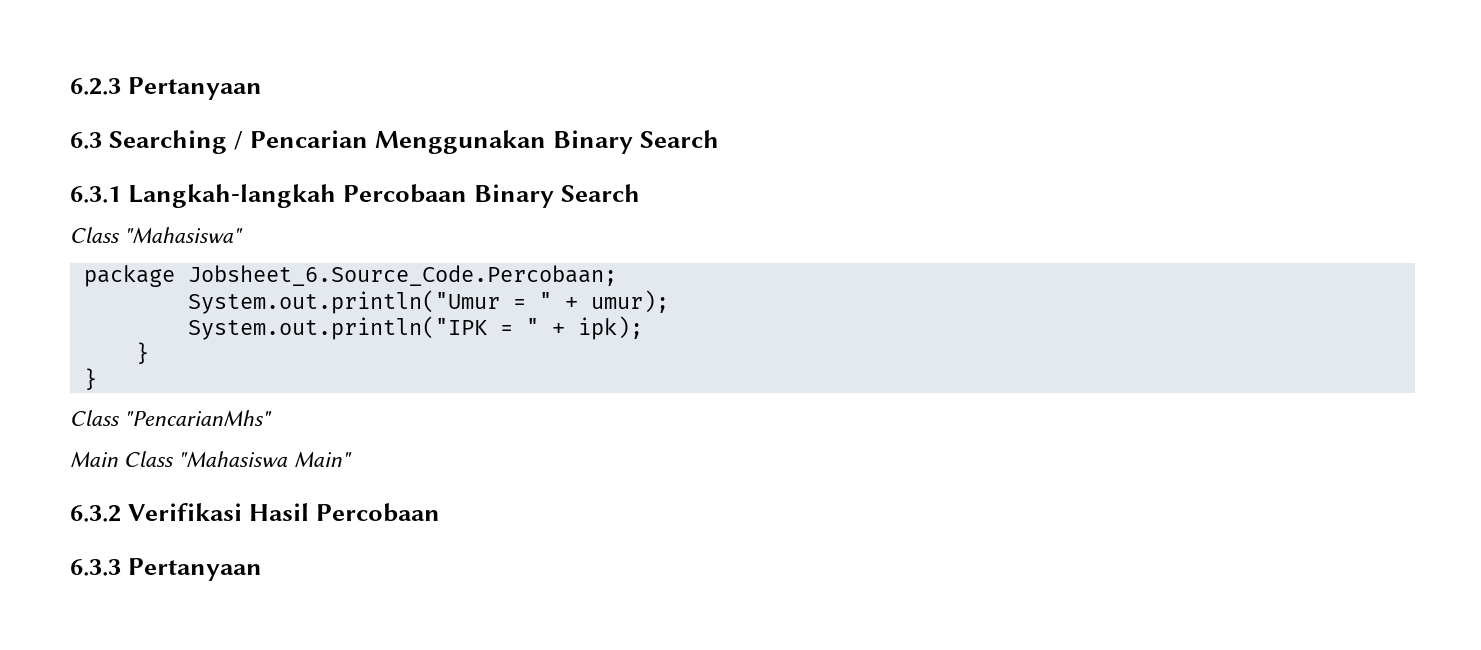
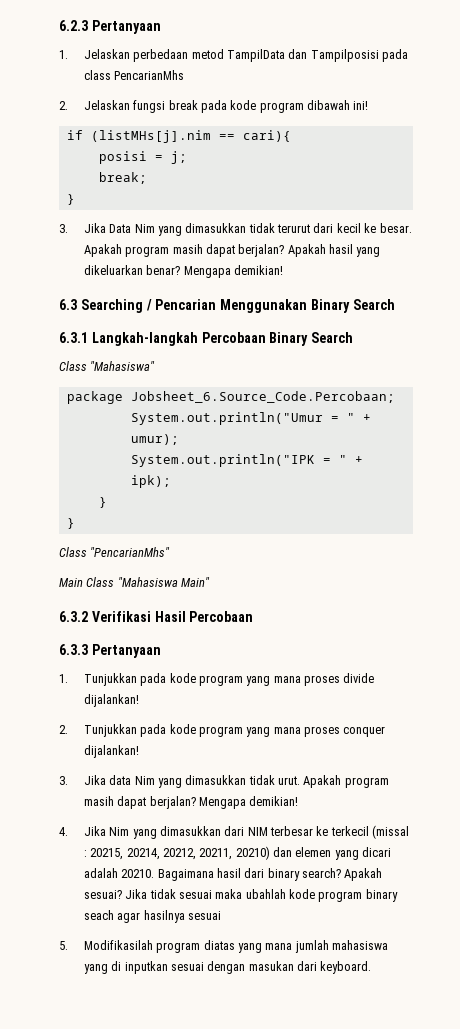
(263, 88) none -> [59,49,409,62] [83,70,185,80] [59,100,369,113] [66,130,291,143] [98,151,187,164] [98,172,147,184] [66,194,75,205] [59,223,412,236] [83,244,381,257] [83,265,283,278] // 1. Jelaskan perbedaan metod TampilData dan Tampilposisi pada class PencarianMhs // 2. Jelaskan fungsi break pada kode program dibawah ini! // if (listMHs[j].nim == cari){ // posisi = j; // break; // } // 3. Jika Data Nim yang dimasukkan tidak terurut dari kecil ke besar. Apakah program masih dapat berjalan? Apakah hasil yang dikeluarkan benar? Mengapa demikian!
(263, 569) none -> [59,673,375,686] [83,694,139,707] [59,724,386,737] [83,745,139,758] [59,775,389,788] [83,796,299,809] [59,825,410,839] [83,846,392,860] [83,868,383,881] [83,889,398,902] [83,910,221,923] [59,940,389,953] [83,961,372,974] // 1. Tunjukkan pada kode program yang mana proses divide dijalankan! // 2. Tunjukkan pada kode program yang mana proses conquer dijalankan! // 3. Jika data Nim yang dimasukkan tidak urut. Apakah program masih dapat berjalan? Mengapa demikian! // 4. Jika Nim yang dimasukkan dari NIM terbesar ke terkecil (missal : 20215, 20214, 20212, 20211, 20210) dan elemen yang dicari adalah 20210. Bagaimana hasil dari binary search? Apakah sesuai? Jika tidak sesuai maka ubahlah kode program binary seach agar hasilnya sesuai // 5. Modifikasilah program diatas yang mana jumlah mahasiswa yang di inputkan sesuai dengan masukan dari keyboard.

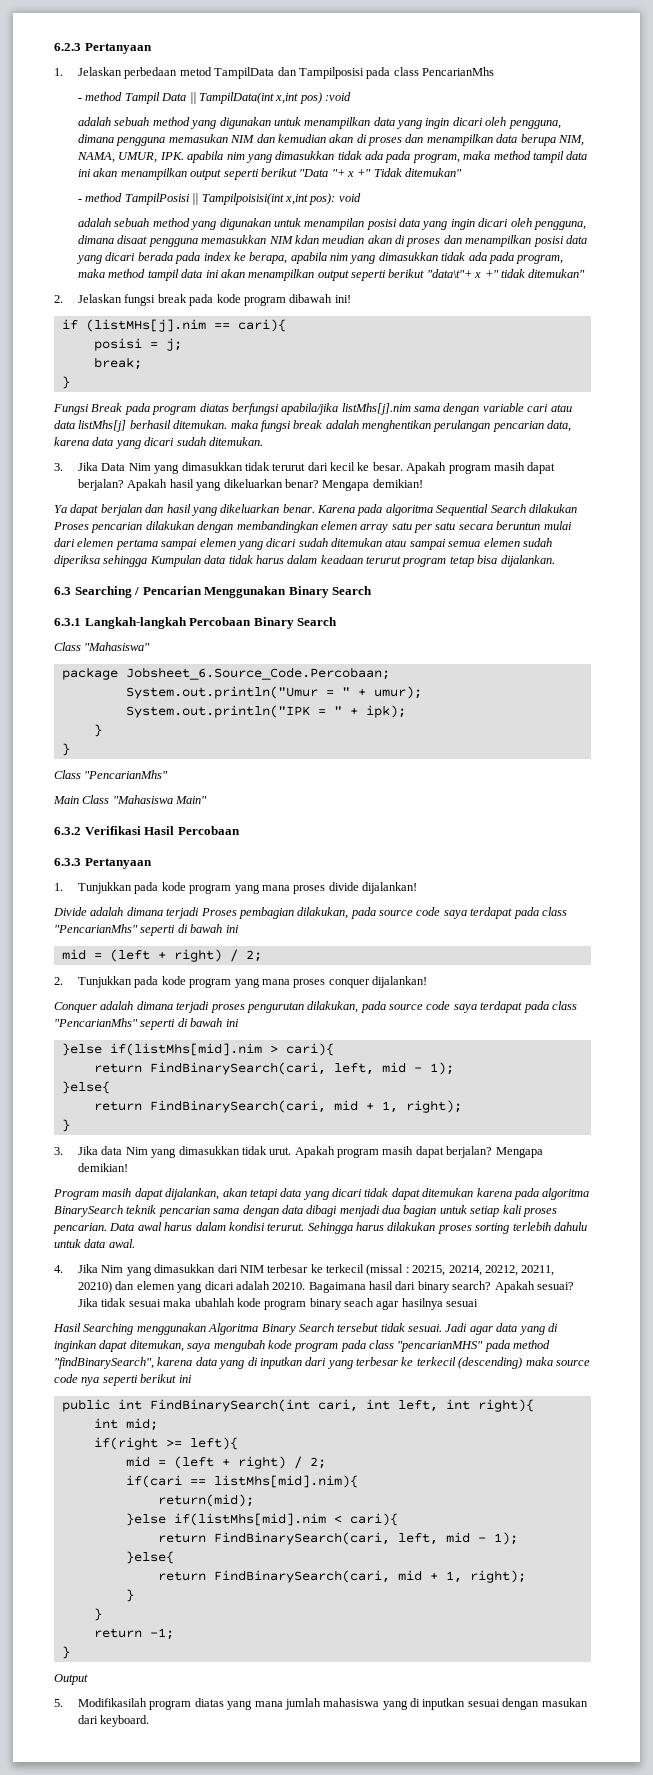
(185, 75) none -> [78,92,352,104] [78,117,561,129] [78,134,584,146] [77,151,588,163] [78,168,463,180] [78,193,361,205] [78,218,586,230] [78,235,587,247] [76,252,564,264] [78,269,586,281] // - method Tampil Data || TampilData(int x,int pos) :void // adalah sebuah method yang digunakan untuk menampilkan data yang ingin dicari oleh pengguna, dimana pengguna memasukan NIM dan kemudian akan di proses dan menampilkan data berupa NIM, NAMA, UMUR, IPK. apabila nim yang dimasukkan tidak ada pada program, maka method tampil data ini akan menampilkan output seperti berikut "Data "+ x +" Tidak ditemukan" // - method TampilPosisi || Tampilpoisisi(int x,int pos): void // adalah sebuah method yang digunakan untuk menampilan posisi data yang ingin dicari oleh pengguna, dimana disaat pengguna memasukkan NIM kdan meudian akan di proses dan menampilkan posisi data yang dicari berada pada index ke berapa, apabila nim yang dimasukkan tidak ada pada program, maka method tampil data ini akan menampilkan output seperti berikut "data\t"+ x +" tidak ditemukan"
(75, 199) none -> [53,403,572,415] [54,420,572,432] [54,437,263,449] // Fungsi Break pada program diatas berfungsi apabila/jika listMhs[j].nim sama dengan variable cari atau data listMhs[j] berhasil ditemukan. maka fungsi break adalah menghentikan perulangan pencarian data, karena data yang dicari sudah ditemukan.
(283, 270) none -> [54,504,577,516] [53,521,572,533] [54,538,552,550] [54,555,555,567] // Ya dapat berjalan dan hasil yang dikeluarkan benar. Karena pada algoritma Sequential Search dilakukan Proses pencarian dilakukan dengan membandingkan elemen array satu per satu secara beruntun mulai dari elemen pertama sampai elemen yang dicari sudah ditemukan atau sampai semua elemen sudah diperiksa sehingga Kumpulan data tidak harus dalam keadaan terurut program tetap bisa dijalankan.
(139, 700) none -> [53,907,567,919] [54,924,239,936] [61,949,262,962] // Divide adalah dimana terjadi Proses pembagian dilakukan, pada source code saya terdapat pada class "PencarianMhs" seperti di bawah ini // mid = (left + right) / 2;
(139, 751) none -> [54,1001,577,1013] [54,1018,239,1030] [61,1043,334,1056] [93,1062,454,1075] [61,1081,110,1094] [93,1100,462,1113] [61,1119,70,1132] // Conquer adalah dimana terjadi proses pengurutan dilakukan, pada source code saya terdapat pada class "PencarianMhs" seperti di bawah ini // }else if(listMhs[mid].nim > cari){ // return FindBinarySearch(cari, left, mid - 1); // }else{ // return FindBinarySearch(cari, mid + 1, right); // }
(299, 801) none -> [53,1188,590,1200] [54,1205,557,1217] [53,1222,587,1234] [54,1239,135,1248] // Program masih dapat dijalankan, akan tetapi data yang dicari tidak dapat ditemukan karena pada algoritma BinarySearch teknik pencarian sama dengan data dibagi menjadi dua bagian untuk setiap kali proses pencarian. Data awal harus dalam kondisi terurut. Sehingga harus dilakukan proses sorting terlebih dahulu untuk data awal.
(221, 915) none -> [53,1323,558,1335] [54,1340,551,1352] [54,1357,590,1369] [54,1374,192,1386] [61,1399,534,1412] [93,1418,158,1431] [93,1437,238,1450] [125,1456,326,1469] [125,1475,358,1488] [157,1494,254,1507] [125,1513,398,1526] [157,1532,518,1545] [125,1551,174,1564] [157,1570,526,1583] [125,1589,134,1602] [93,1608,102,1621] [93,1628,174,1640] [61,1646,70,1659] [54,1674,88,1685] // Hasil Searching menggunakan Algoritma Binary Search tersebut tidak sesuai. Jadi agar data yang di inginkan dapat ditemukan, saya mengubah kode program pada class "pencarianMHS" pada method "findBinarySearch", karena data yang di inputkan dari yang terbesar ke terkecil (descending) maka source code nya seperti berikut ini // public int FindBinarySearch(int cari, int left, int right){ // int mid; // if(right >= left){ // mid = (left + right) / 2; // if(cari == listMhs[mid].nim){ // return(mid); // }else if(listMhs[mid].nim < cari){ // return FindBinarySearch(cari, left, mid - 1); // }else{ // return FindBinarySearch(cari, mid + 1, right); // } // } // return -1; // } // Output

